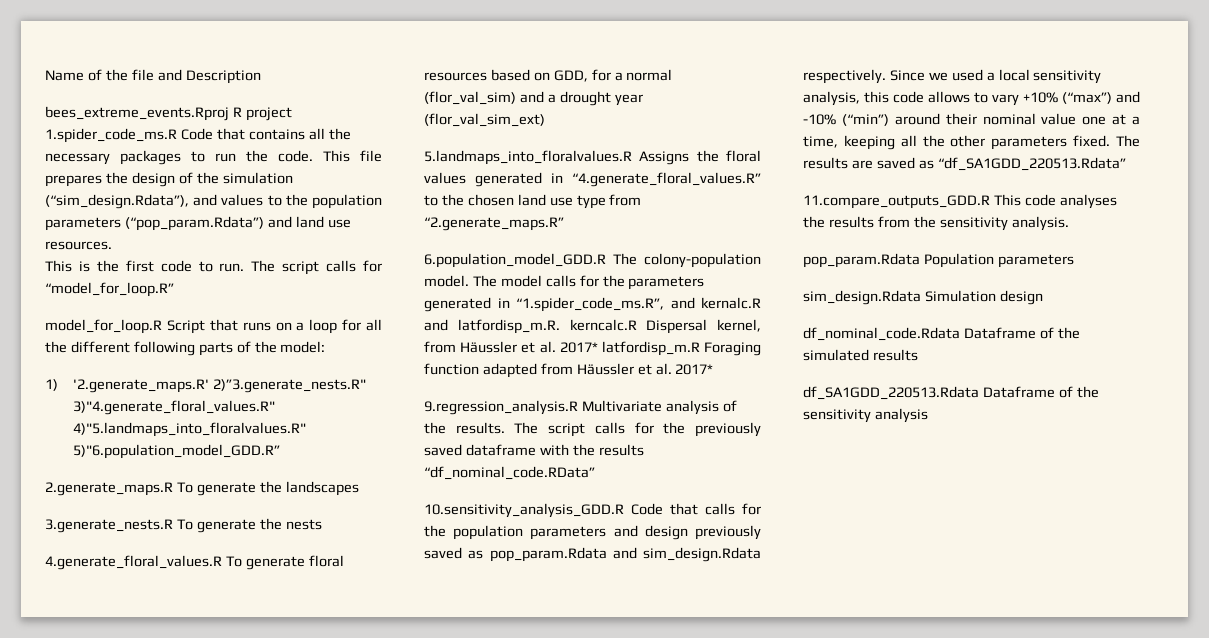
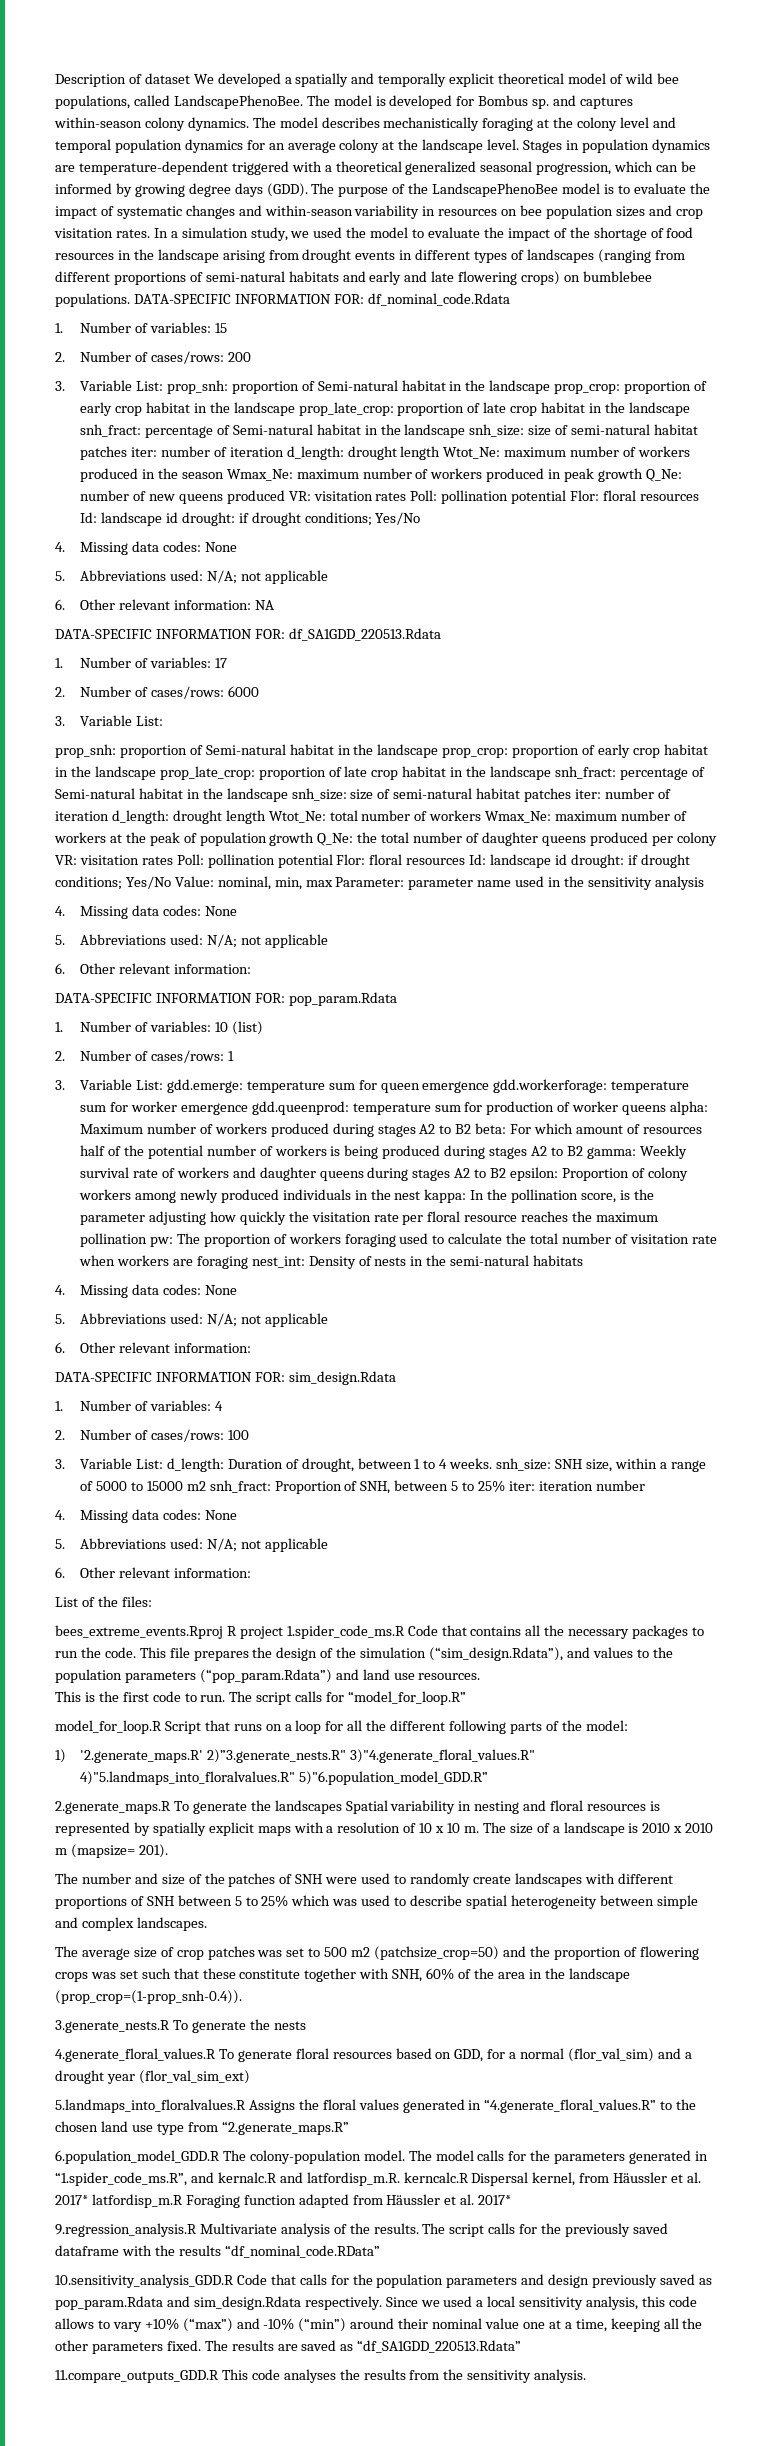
[45,69,261,84] Name of the file and Description -> [55,73,679,87] [55,95,634,109] [54,117,676,131] [55,139,710,153] [55,161,697,175] [55,183,710,197] [55,205,703,219] [54,227,694,241] [55,249,685,263] [55,271,652,285] [55,293,510,307] [55,322,227,333] [55,351,251,364] [55,380,708,394] [80,402,690,416] [80,424,699,438] [80,446,691,460] [80,468,682,482] [80,490,699,504] [80,512,421,526] [55,541,237,555] [55,570,328,584] [55,599,274,610] [55,628,441,641] [55,657,227,668] [55,686,259,699] [55,715,164,726] [55,744,708,758] [55,766,705,780] [55,788,671,802] [55,810,687,824] [54,832,717,846] [55,854,690,868] [55,876,704,890] [55,905,237,919] [55,934,328,948] [55,963,251,974] [55,992,397,1006] [55,1021,263,1035] [55,1050,234,1063] [55,1079,690,1093] [80,1101,709,1115] [80,1123,702,1137] [80,1145,687,1159] [80,1167,688,1181] [79,1189,654,1203] [80,1211,659,1225] [80,1233,717,1247] [79,1255,584,1269] [55,1284,237,1298] [55,1313,328,1327] [55,1342,251,1353] [55,1371,396,1385] [55,1400,223,1411] [55,1429,249,1442] [55,1458,706,1472] [80,1480,645,1494] [55,1509,237,1523] [55,1538,328,1552] [55,1567,251,1578] [55,1596,152,1607] Description of dataset We developed a spatially and temporally explicit theoretical model of wild bee populations, called LandscapePhenoBee. The model is developed for Bombus sp. and captures within-season colony dynamics. The model describes mechanistically foraging at the colony level and temporal population dynamics for an average colony at the landscape level. Stages in population dynamics are temperature-dependent triggered with a theoretical generalized seasonal progression, which can be informed by growing degree days (GDD). The purpose of the LandscapePhenoBee model is to evaluate the impact of systematic changes and within-season variability in resources on bee population sizes and crop visitation rates. In a simulation study, we used the model to evaluate the impact of the shortage of food resources in the landscape arising from drought events in different types of landscapes (ranging from different proportions of semi-natural habitats and early and late flowering crops) on bumblebee populations. DATA-SPECIFIC INFORMATION FOR: df_nominal_code.Rdata // 1. Number of variables: 15 // 2. Number of cases/rows: 200 // 3. Variable List: prop_snh: proportion of Semi-natural habitat in the landscape prop_crop: proportion of early crop habitat in the landscape prop_late_crop: proportion of late crop habitat in the landscape snh_fract: percentage of Semi-natural habitat in the landscape snh_size: size of semi-natural habitat patches iter: number of iteration d_length: drought length Wtot_Ne: maximum number of workers produced in the season Wmax_Ne: maximum number of workers produced in peak growth Q_Ne: number of new queens produced VR: visitation rates Poll: pollination potential Flor: floral resources Id: landscape id drought: if drought conditions; Yes/No // 4. Missing data codes: None // 5. Abbreviations used: N/A; not applicable // 6. Other relevant information: NA // DATA-SPECIFIC INFORMATION FOR: df_SA1GDD_220513.Rdata // 1. Number of variables: 17 // 2. Number of cases/rows: 6000 // 3. Variable List: // prop_snh: proportion of Semi-natural habitat in the landscape prop_crop: proportion of early crop habitat in the landscape prop_late_crop: proportion of late crop habitat in the landscape snh_fract: percentage of Semi-natural habitat in the landscape snh_size: size of semi-natural habitat patches iter: number of iteration d_length: drought length Wtot_Ne: total number of workers Wmax_Ne: maximum number of workers at the peak of population growth Q_Ne: the total number of daughter queens produced per colony VR: visitation rates Poll: pollination potential Flor: floral resources Id: landscape id drought: if drought conditions; Yes/No Value: nominal, min, max Parameter: parameter name used in the sensitivity analysis // 4. Missing data codes: None // 5. Abbreviations used: N/A; not applicable // 6. Other relevant information: // DATA-SPECIFIC INFORMATION FOR: pop_param.Rdata // 1. Number of variables: 10 (list) // 2. Number of cases/rows: 1 // 3. Variable List: gdd.emerge: temperature sum for queen emergence gdd.workerforage: temperature sum for worker emergence gdd.queenprod: temperature sum for production of worker queens alpha: Maximum number of workers produced during stages A2 to B2 beta: For which amount of resources half of the potential number of workers is being produced during stages A2 to B2 gamma: Weekly survival rate of workers and daughter queens during stages A2 to B2 epsilon: Proportion of colony workers among newly produced individuals in the nest kappa: In the pollination score, is the parameter adjusting how quickly the visitation rate per floral resource reaches the maximum pollination pw: The proportion of workers foraging used to calculate the total number of visitation rate when workers are foraging nest_int: Density of nests in the semi-natural habitats // 4. Missing data codes: None // 5. Abbreviations used: N/A; not applicable // 6. Other relevant information: // DATA-SPECIFIC INFORMATION FOR: sim_design.Rdata // 1. Number of variables: 4 // 2. Number of cases/rows: 100 // 3. Variable List: d_length: Duration of drought, between 1 to 4 weeks. snh_size: SNH size, within a range of 5000 to 15000 m2 snh_fract: Proportion of SNH, between 5 to 25% iter: iteration number // 4. Missing data codes: None // 5. Abbreviations used: N/A; not applicable // 6. Other relevant information: // List of the files:
(359, 488) none -> [345,1800,660,1814] [55,1822,714,1836] [55,1844,168,1858] [55,1873,673,1887] [55,1895,698,1909] [55,1917,207,1931] [55,1946,699,1960] [55,1968,630,1982] [55,1990,242,2004] Spatial variability in nesting and floral resources is represented by spatially explicit maps with a resolution of 10 x 10 m. The size of a landscape is 2010 x 2010 m (mapsize= 201). // The number and size of the patches of SNH were used to randomly create landscapes with different proportions of SNH between 5 to 25% which was used to describe spatial heterogeneity between simple and complex landscapes. // The average size of crop patches was set to 500 m2 (patchsize_crop=50) and the proportion of flowering crops was set such that these constitute together with SNH, 60% of the area in the landscape (prop_crop=(1-prop_snh-0.4)).
[803,253,1074,268] [803,290,1043,305] [803,327,1080,341] [803,349,918,361] [803,386,1099,400] [803,408,928,423] // pop_param.Rdata Population parameters // sim_design.Rdata Simulation design // df_nominal_code.Rdata Dataframe of the simulated results // df_SA1GDD_220513.Rdata Dataframe of the sensitivity analysis -> (587, 2376) none

